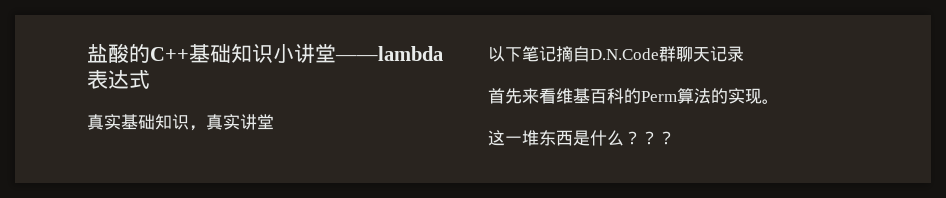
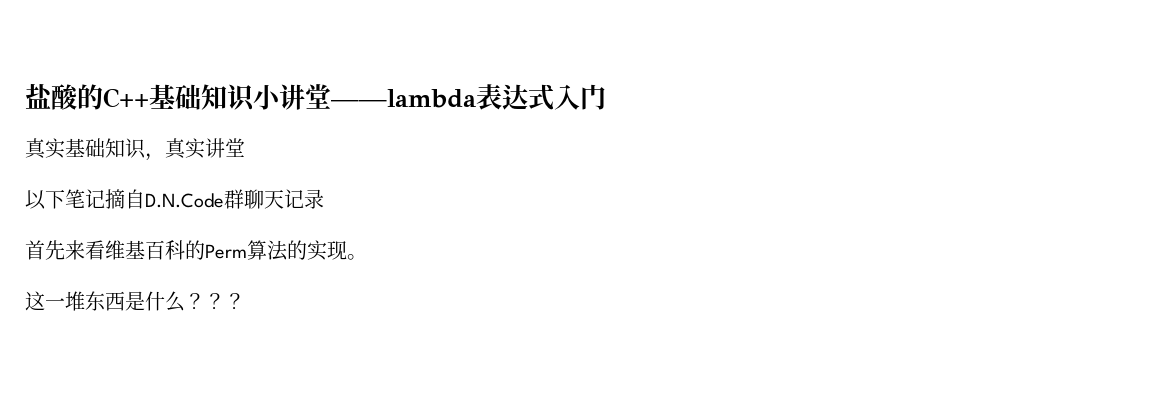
(150, 79) none -> [554,84,606,110] 入门

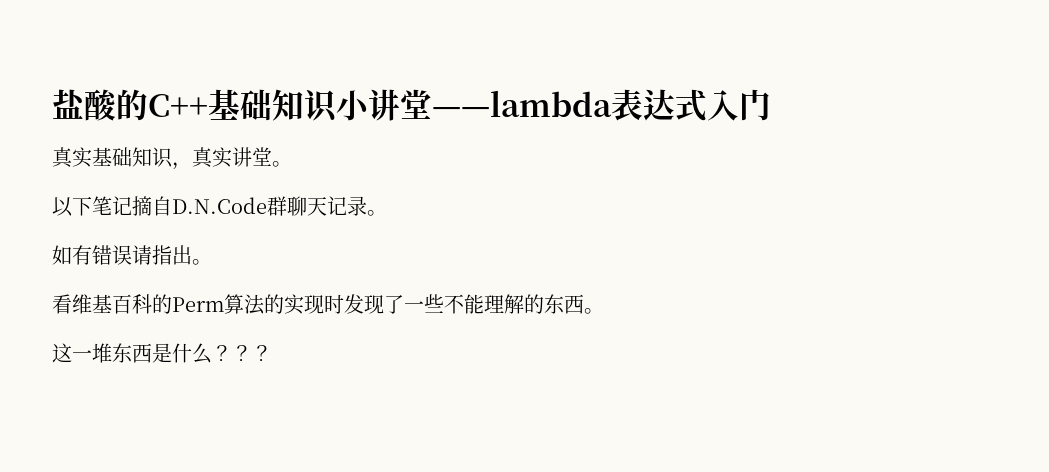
(245, 147) none -> [272,161,292,167] 。
[25,240,85,260] // 首先来 -> [367,210,387,216] [52,245,212,265] 。 // 如有错误请指出。 //
(347, 250) none -> [324,294,584,314] 时发现了一些不能理解的东西

